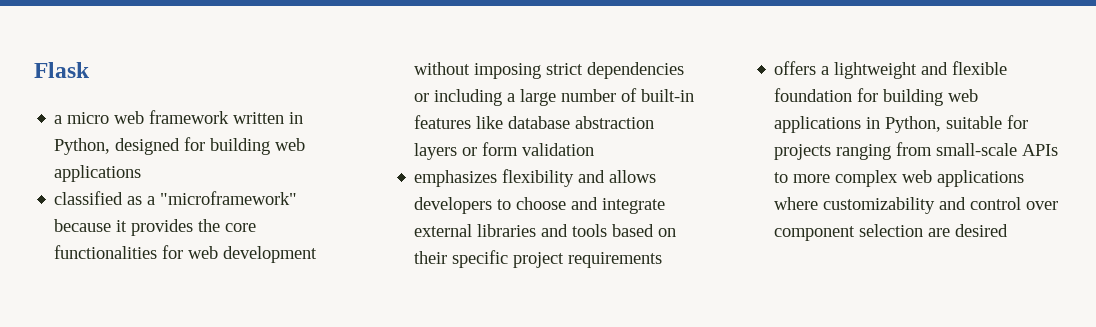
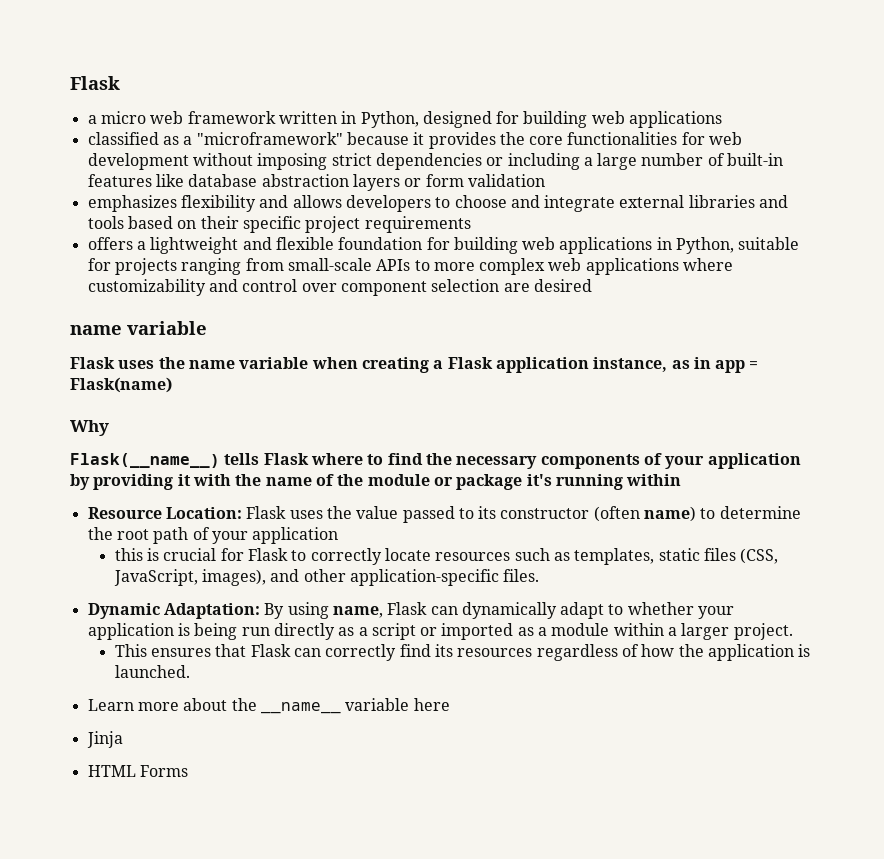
(1009, 230) none -> [70,321,207,335] [70,357,759,373] [70,377,172,393] [70,420,109,436] [70,453,801,469] [70,474,682,490] [87,506,801,523] [87,527,339,544] [114,548,779,565] [113,569,540,586] [87,602,735,619] [87,623,793,640] [114,644,811,661] [114,665,190,678] [87,698,450,714] [86,731,123,748] [87,765,188,777] // name variable // Flask uses the name variable when creating a Flask application instance, as in app = Flask(name) // Why // Flask(__name__) tells Flask where to find the necessary components of your application by providing it with the name of the module or package it's running within // Resource Location: Flask uses the value passed to its constructor (often name) to determine the root path of your application // this is crucial for Flask to correctly locate resources such as templates, static files (CSS, JavaScript, images), and other application-specific files. // Dynamic Adaptation: By using name, Flask can dynamically adapt to whether your application is being run directly as a script or imported as a module within a larger project. // This ensures that Flask can correctly find its resources regardless of how the application is launched. // Learn more about the __name__ variable here // Jinja // HTML Forms

